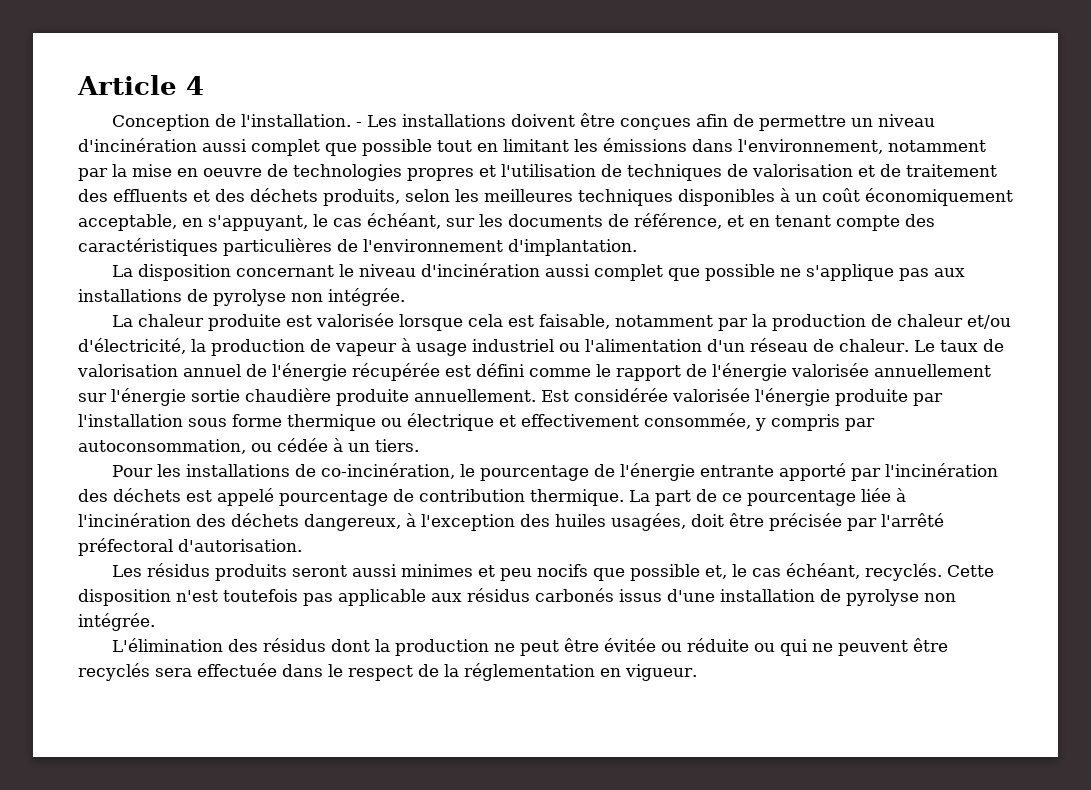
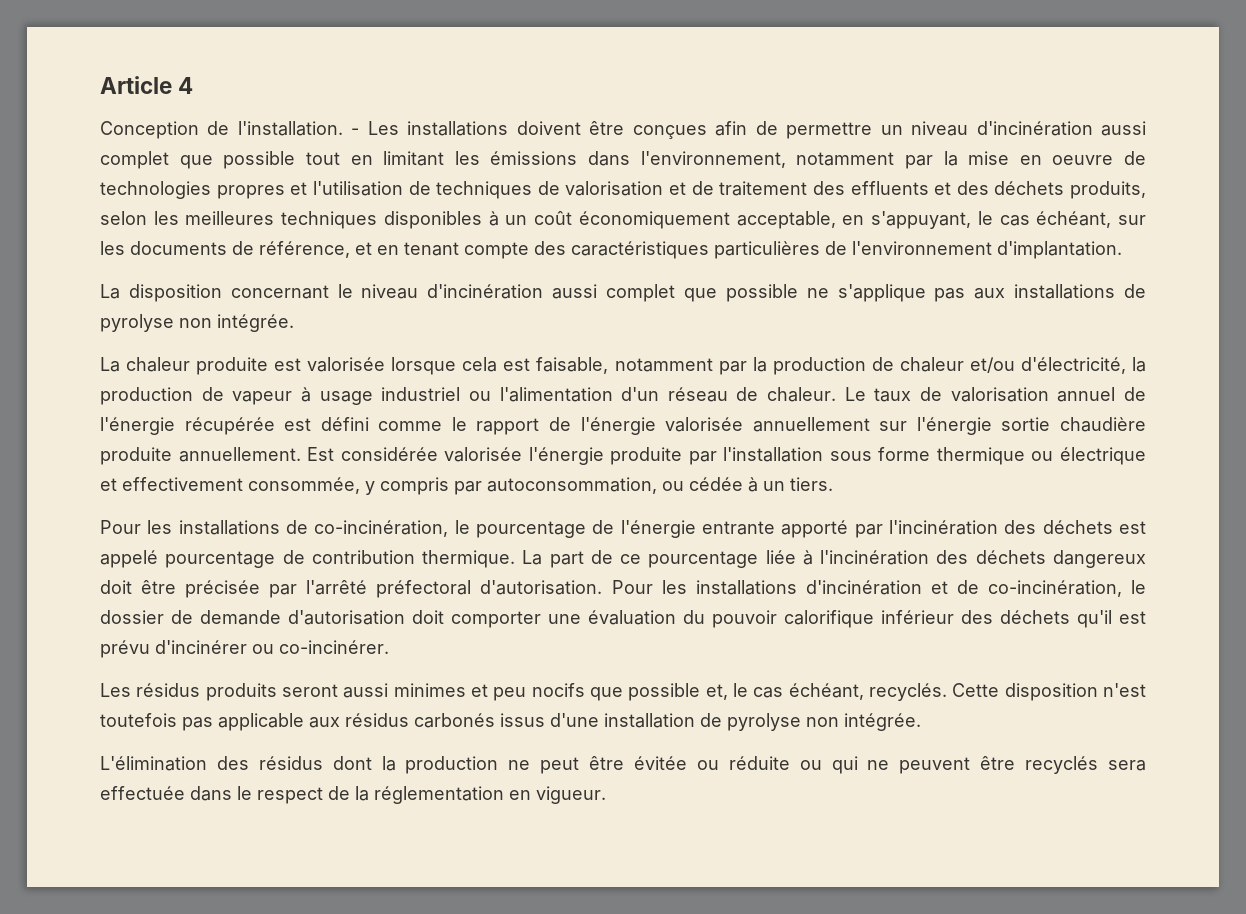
[304,513,686,531] dangereux, à l'exception des huiles usagées, -> [1052,550,1146,568] dangereux
(302, 545) none -> [611,580,1146,597] [100,610,1146,628] [100,640,389,658] Pour les installations d'incinération et de co-incinération, le dossier de demande d'autorisation doit comporter une évaluation du pouvoir calorifique inférieur des déchets qu'il est prévu d'incinérer ou co-incinérer.

